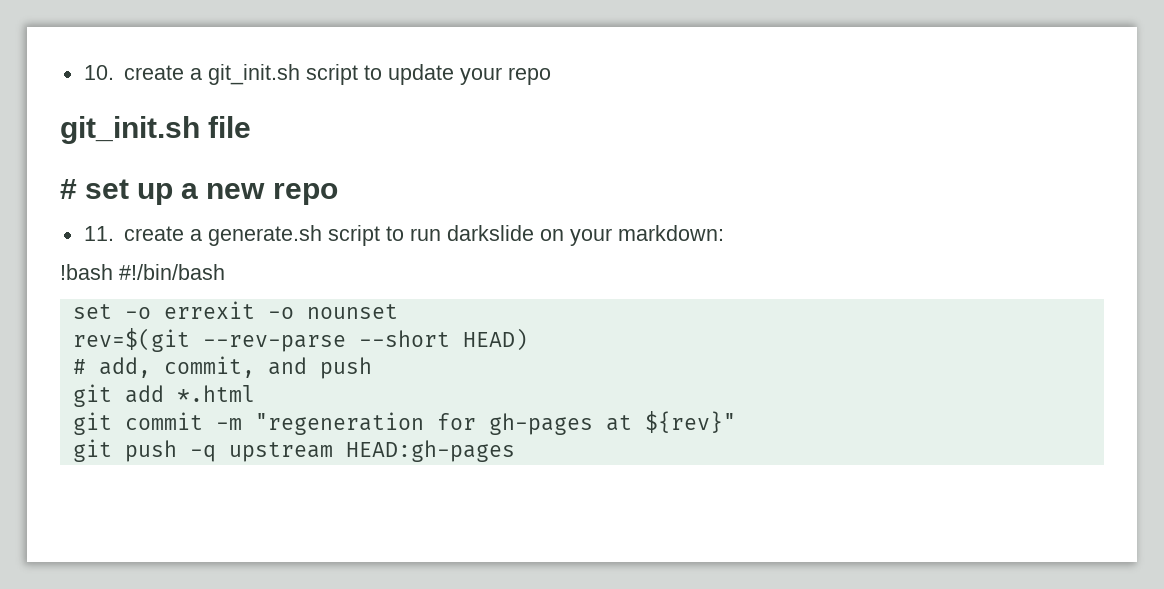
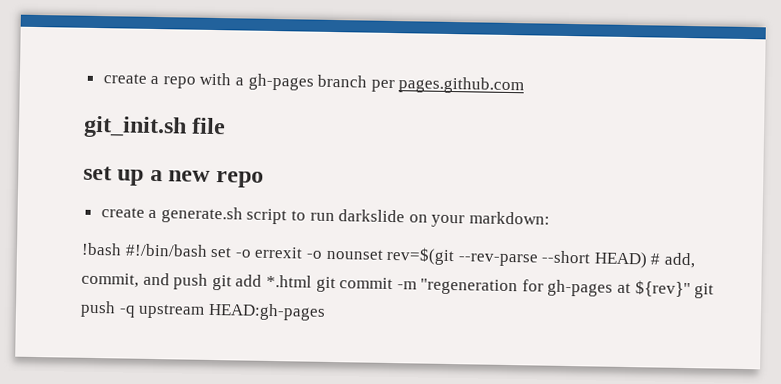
[83,64,552,85] 10. create a git_init.sh script to update your repo -> [102,72,525,95] create a repo with a gh-pages branch per pages.github.com
[60,179,77,199] # -> (227, 126) none
[83,226,114,241] 11. -> (264, 179) none
(225, 272) // -> (208, 250) none
(398, 311) // -> (384, 254) none
(528, 339) // -> (648, 260) none
(372, 368) // -> (209, 281) none
(255, 393) // -> (312, 281) none
(736, 422) // -> (691, 289) none

